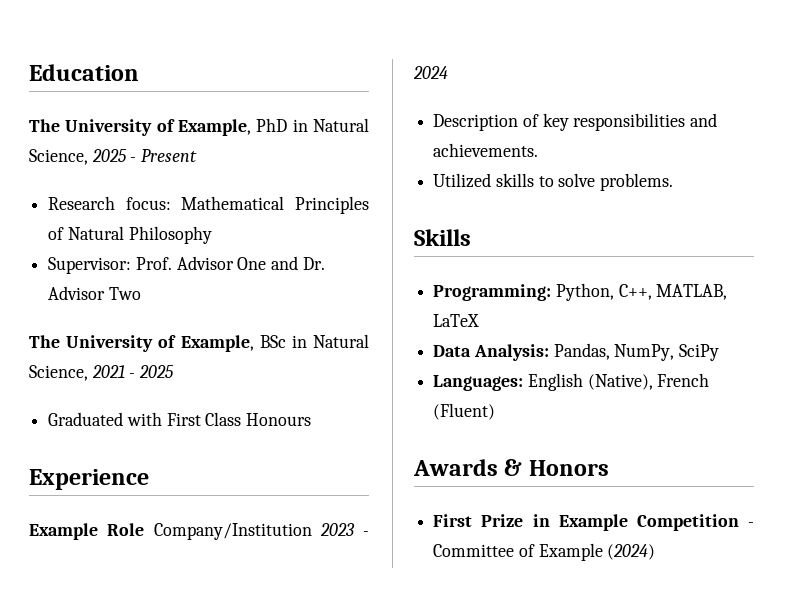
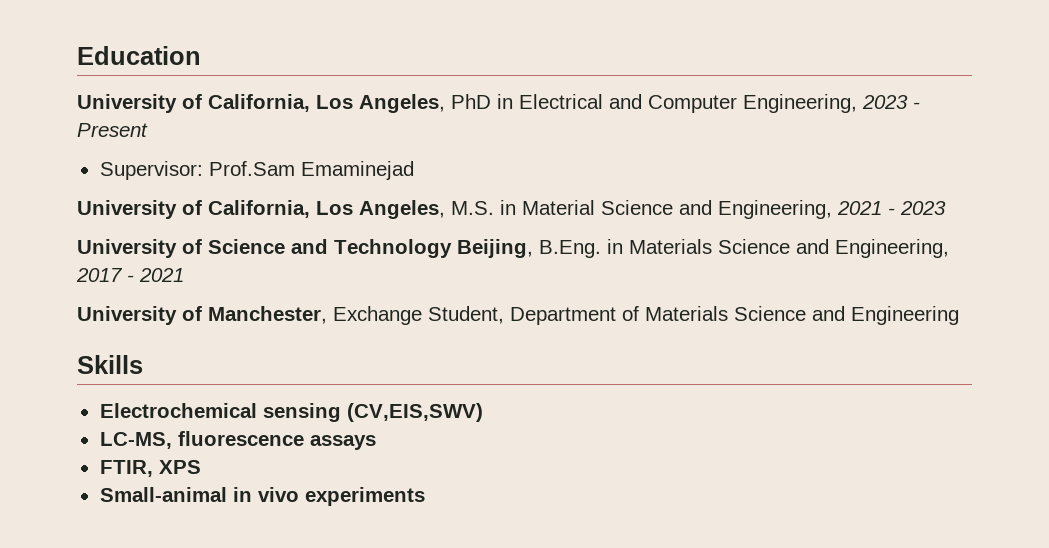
[29,118,369,136] [29,149,198,165] [48,196,369,214] [48,226,212,244] [48,256,325,274] [48,286,141,300] [29,334,369,352] [29,365,175,381] [48,412,312,426] [29,469,149,490] [29,523,369,540] [413,66,448,79] [433,113,718,131] [433,143,539,157] [433,173,674,191] [414,229,471,246] [433,283,728,301] [433,314,480,327] [433,343,720,361] [433,373,710,391] [433,403,496,420] [413,459,609,476] [433,514,754,531] [433,543,656,561] The University of Example, PhD in Natural Science, 2025 - Present // Research focus: Mathematical Principles of Natural Philosophy // Supervisor: Prof. Advisor One and Dr. Advisor Two // The University of Example, BSc in Natural Science, 2021 - 2025 // Graduated with First Class Honours // Experience // Example Role Company/Institution 2023 - 2024 // Description of key responsibilities and achievements. // Utilized skills to solve problems. // Skills // Programming: Python, C++, MATLAB, LaTeX // Data Analysis: Pandas, NumPy, SciPy // Languages: English (Native), French (Fluent) // Awards & Honors // First Prize in Example Competition - Committee of Example (2024) -> [77,94,920,113] [77,123,148,137] [99,161,414,180] [77,200,946,219] [77,239,949,258] [76,268,184,282] [77,306,959,325] [77,355,143,374] [99,403,483,422] [99,431,376,450] [99,460,201,477] [99,487,425,506] University of California, Los Angeles, PhD in Electrical and Computer Engineering, 2023 - Present // Supervisor: Prof.Sam Emaminejad // University of California, Los Angeles, M.S. in Material Science and Engineering, 2021 - 2023 // University of Science and Technology Beijing, B.Eng. in Materials Science and Engineering, 2017 - 2021 // University of Manchester, Exchange Student, Department of Materials Science and Engineering // Skills // Electrochemical sensing (CV,EIS,SWV) // LC-MS, fluorescence assays // FTIR, XPS // Small-animal in vivo experiments

